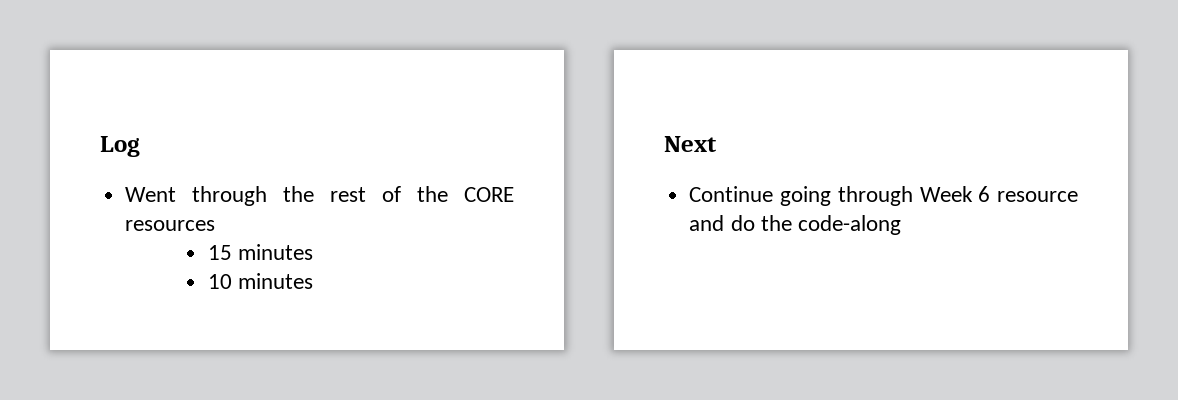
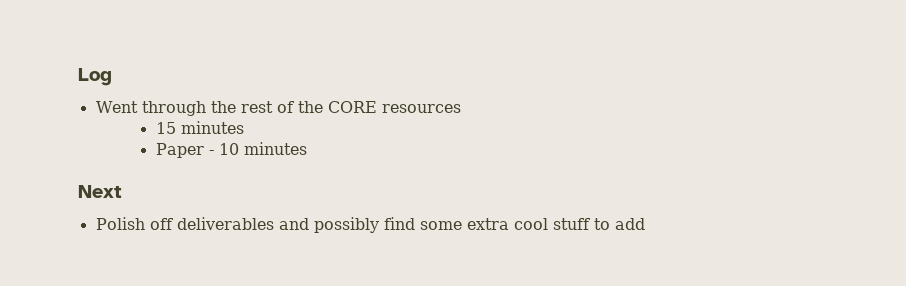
(314, 252) none -> [155,143,214,158] Paper -
[689,186,1078,206] [689,215,901,235] Continue going through Week 6 resource and do the code-along -> [95,217,645,233] Polish off deliverables and possibly find some extra cool stuff to add

